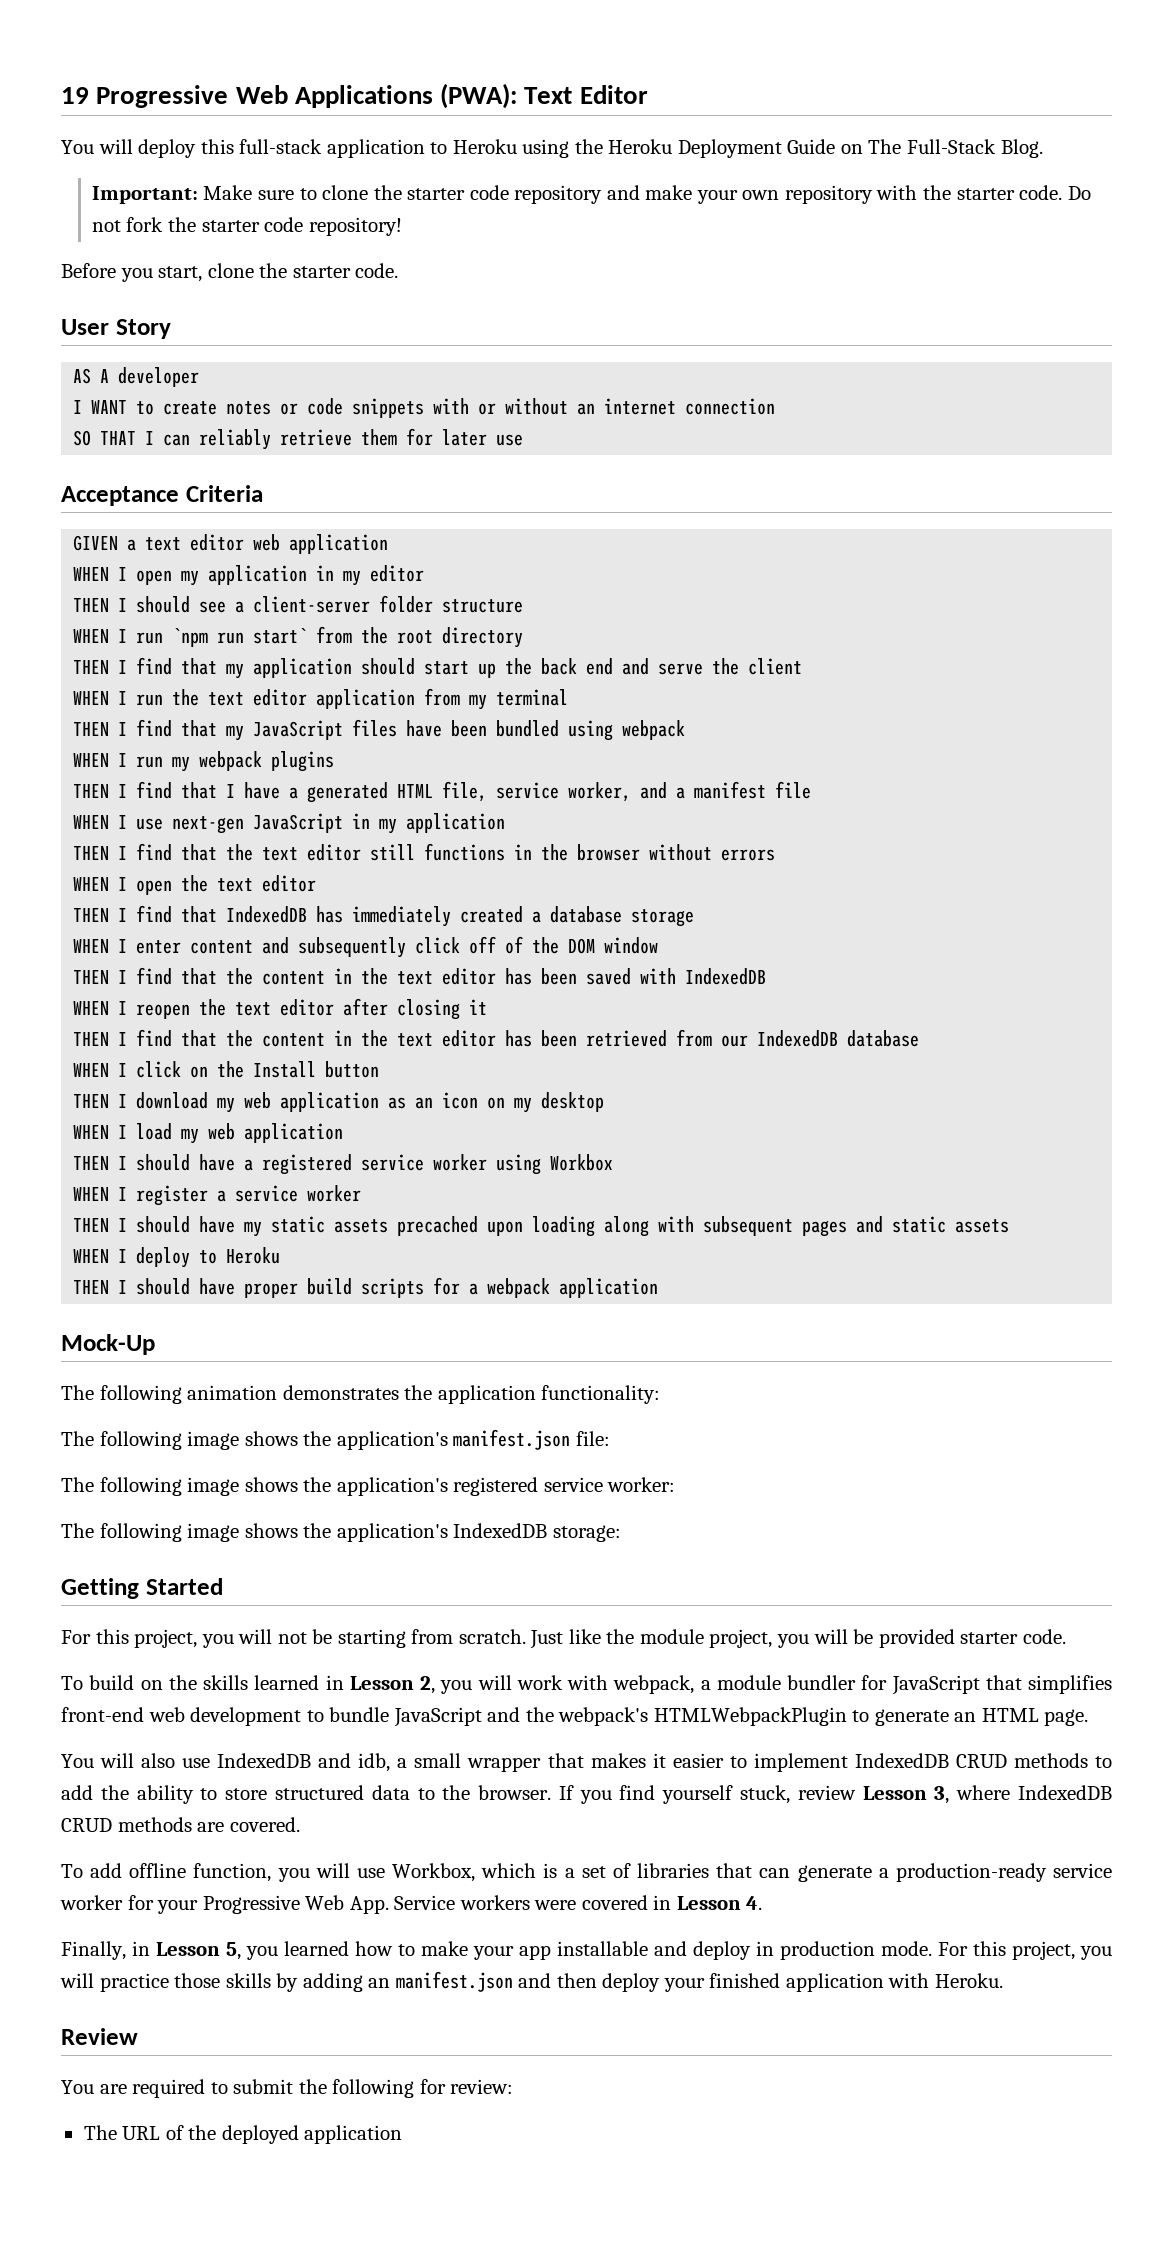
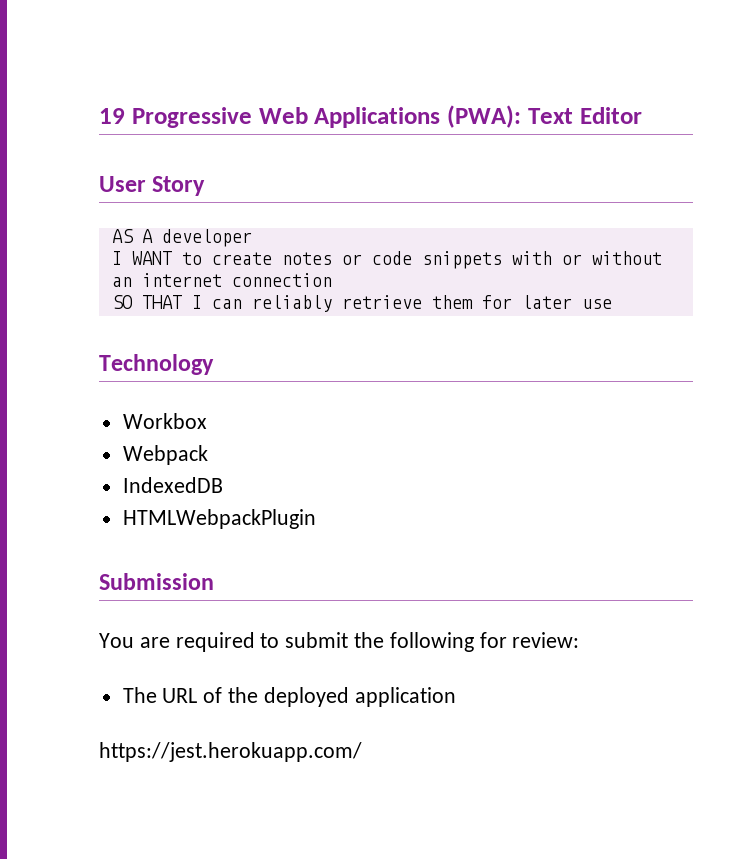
[61,139,1043,158] [91,185,1091,204] [91,217,402,236] [61,263,399,282] // You will deploy this full-stack application to Heroku using the Heroku Deployment Guide on The Full-Stack Blog. // Important: Make sure to clone the starter code repository and make your own repository with the starter code. Do not fork the starter code repository! // Before you start, clone the starter code. -> (642, 115) none
[61,485,263,506] [73,534,389,554] [73,565,425,586] [73,595,524,613] [73,626,524,648] [73,657,803,679] [73,688,569,710] [73,719,686,741] [73,751,335,772] [73,781,812,803] [73,813,506,834] [73,843,776,861] [73,875,317,895] [73,905,695,927] [73,936,659,958] [73,967,767,985] [73,998,488,1020] [73,1029,920,1047] [73,1061,380,1078] [73,1092,605,1113] [73,1123,344,1144] [73,1154,614,1175] [73,1185,362,1206] [73,1216,1010,1237] [73,1247,281,1268] [73,1277,659,1298] [61,1334,155,1355] [61,1385,661,1404] [61,1429,610,1450] [61,1477,676,1496] [61,1523,621,1542] [61,1578,223,1599] [61,1629,1066,1649] [61,1675,1112,1695] [61,1707,1089,1727] [61,1753,1113,1772] [61,1785,1112,1804] [61,1817,300,1832] [61,1863,1112,1882] [60,1895,763,1914] [61,1941,1112,1960] [60,1971,1004,1992] [61,2028,138,2045] Acceptance Criteria // GIVEN a text editor web application // WHEN I open my application in my editor // THEN I should see a client-server folder structure // WHEN I run `npm run start` from the root directory // THEN I find that my application should start up the back end and serve the client // WHEN I run the text editor application from my terminal // THEN I find that my JavaScript files have been bundled using webpack // WHEN I run my webpack plugins // THEN I find that I have a generated HTML file, service worker, and a manifest file // WHEN I use next-gen JavaScript in my application // THEN I find that the text editor still functions in the browser without errors // WHEN I open the text editor // THEN I find that IndexedDB has immediately created a database storage // WHEN I enter content and subsequently click off of the DOM window // THEN I find that the content in the text editor has been saved with IndexedDB // WHEN I reopen the text editor after closing it // THEN I find that the content in the text editor has been retrieved from our IndexedDB database // WHEN I click on the Install button // THEN I download my web application as an icon on my desktop // WHEN I load my web application // THEN I should have a registered service worker using Workbox // WHEN I register a service worker // THEN I should have my static assets precached upon loading along with subsequent pages and static assets // WHEN I deploy to Heroku // THEN I should have proper build scripts for a webpack application // Mock-Up // The following animation demonstrates the application functionality: // The following image shows the application's manifest.json file: // The following image shows the application's registered service worker: // The following image shows the application's IndexedDB storage: // Getting Started // For this project, you will not be starting from scratch. Just like the module project, you will be provided starter code. // To build on the skills learned in Lesson 2, you will work with webpack, a module bundler for JavaScript that simplifies front-end web development to bundle JavaScript and the webpack's HTMLWebpackPlugin to generate an HTML page. // You will also use IndexedDB and idb, a small wrapper that makes it easier to implement IndexedDB CRUD methods to add the ability to store structured data to the browser. If you find yourself stuck, review Lesson 3, where IndexedDB CRUD methods are covered. // To add offline function, you will use Workbox, which is a set of libraries that can generate a production-ready service worker for your Progressive Web App. Service workers were covered in Lesson 4. // Finally, in Lesson 5, you learned how to make your app installable and deploy in production mode. For this project, you will practice those skills by adding an manifest.json and then deploy your finished application with Heroku. // Review -> [99,354,214,375] [122,413,207,429] [122,445,208,465] [122,477,223,493] [122,509,316,529] [99,573,214,590] Technology // Workbox // Webpack // IndexedDB // HTMLWebpackPlugin // Submission
(403, 2134) none -> [99,742,362,762] // https://jest.herokuapp.com/

